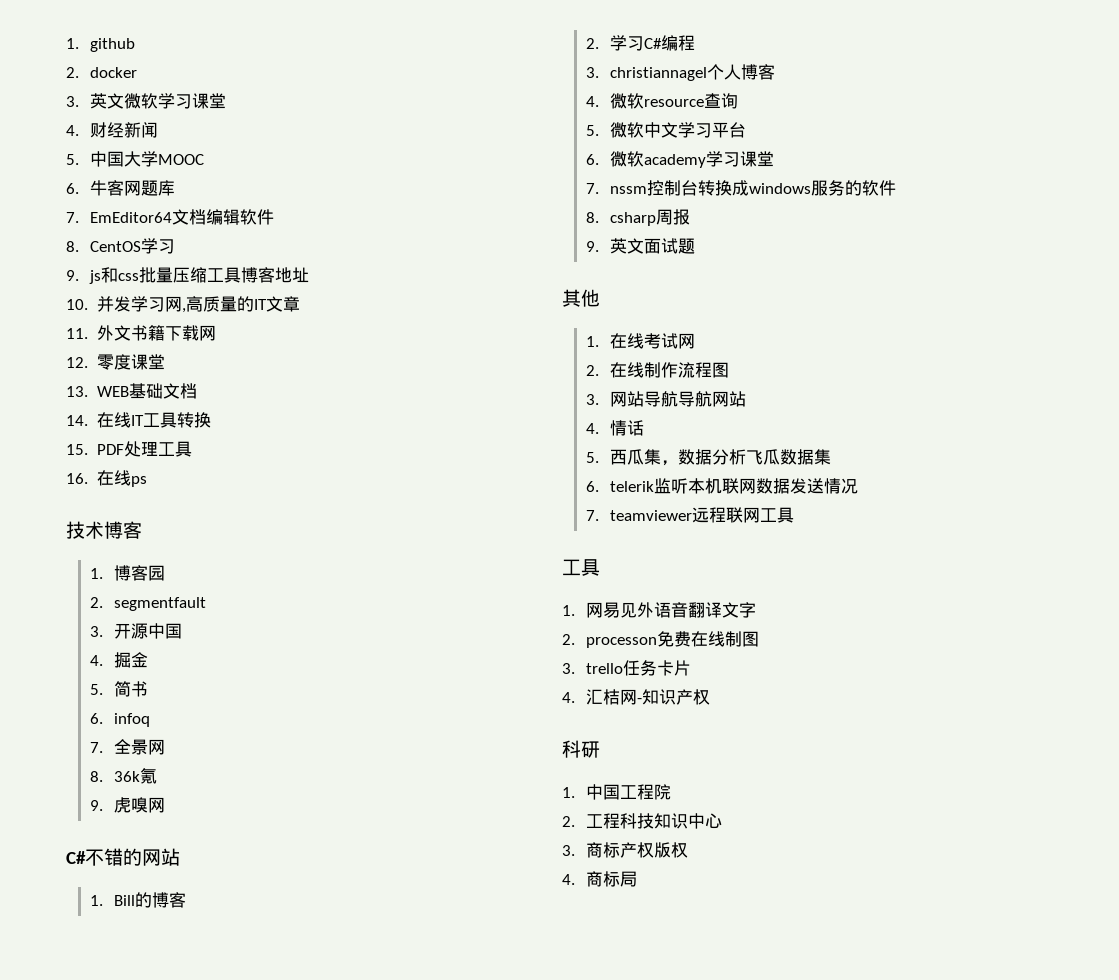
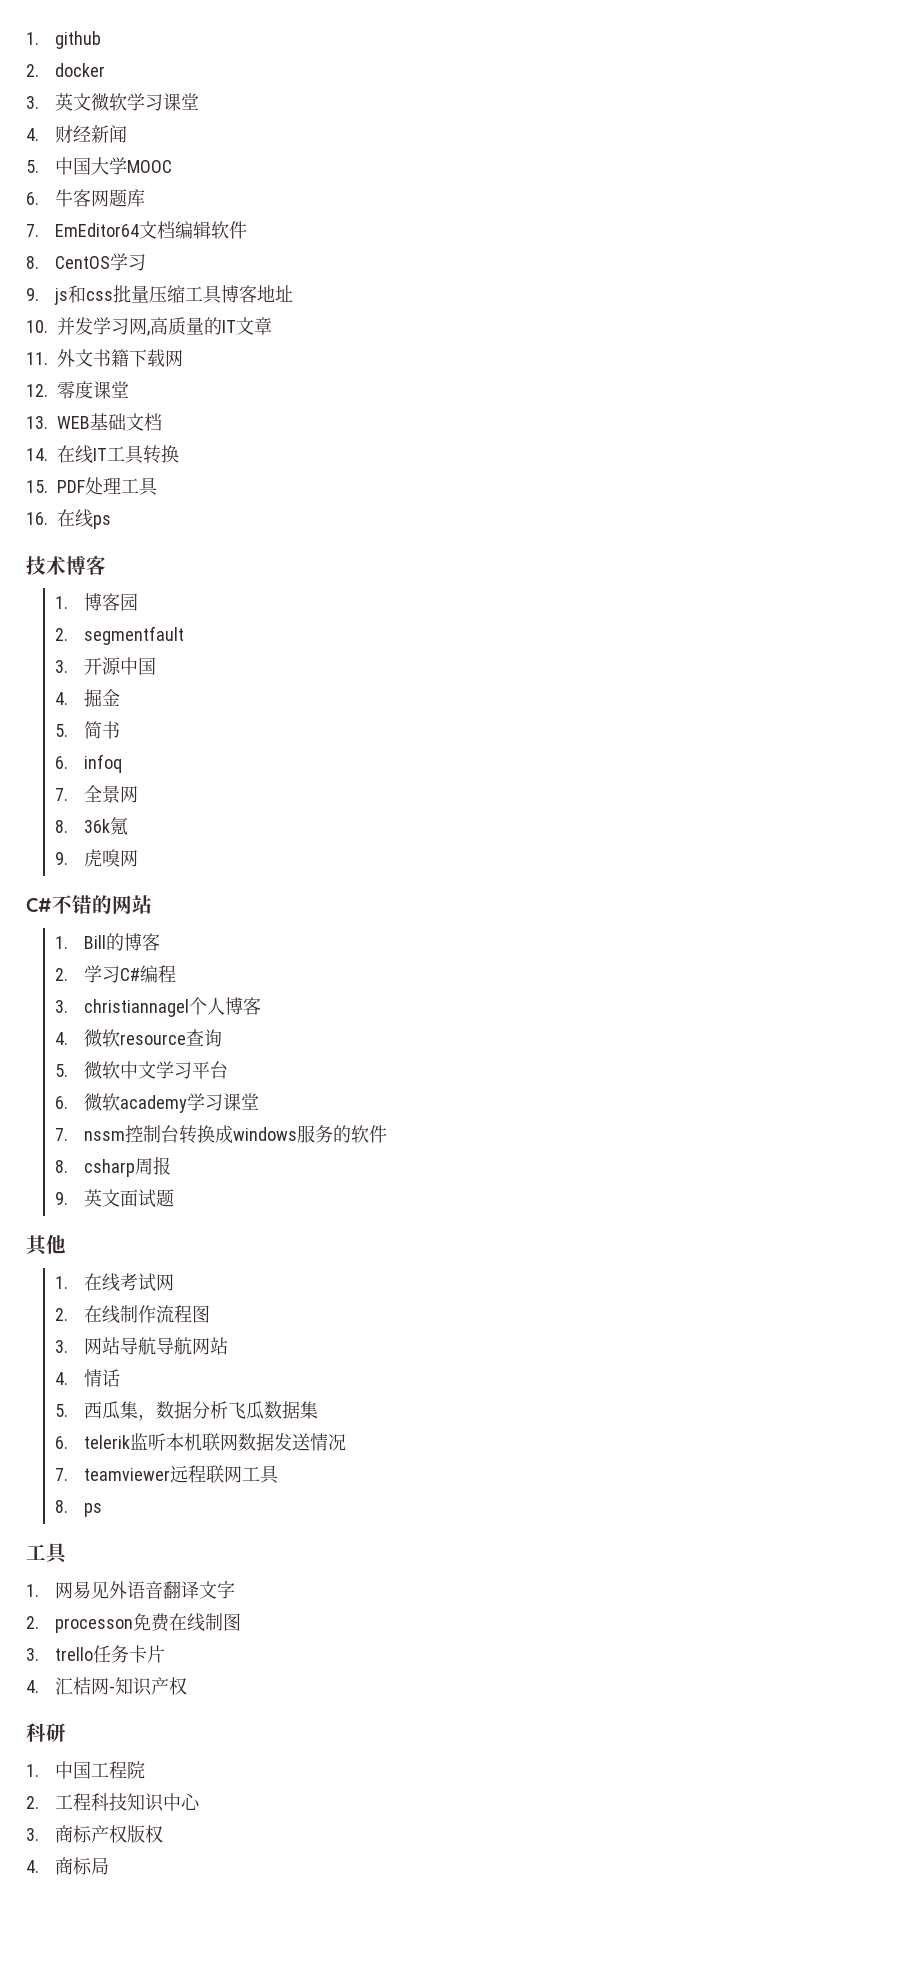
(795, 515) none -> [55,1500,103,1517] // 8. ps

